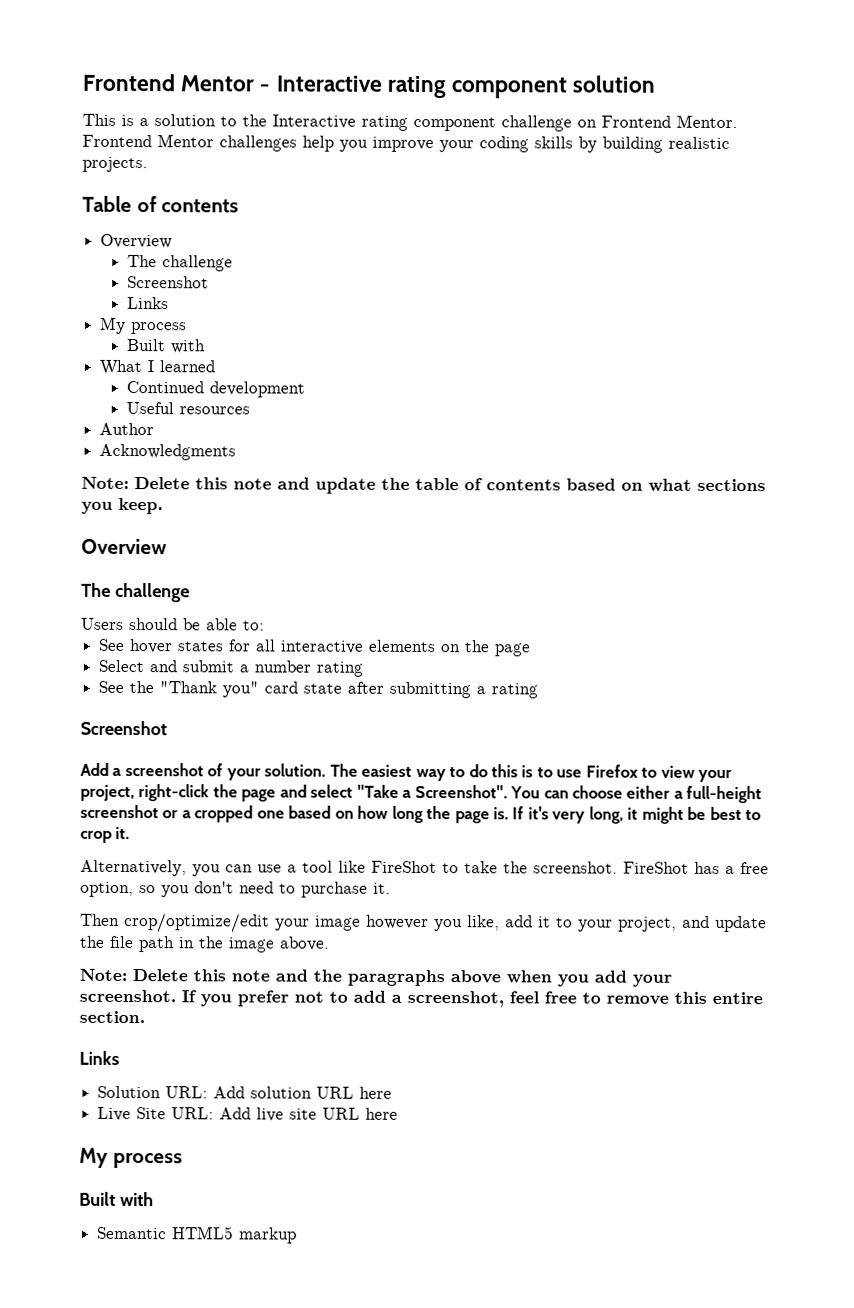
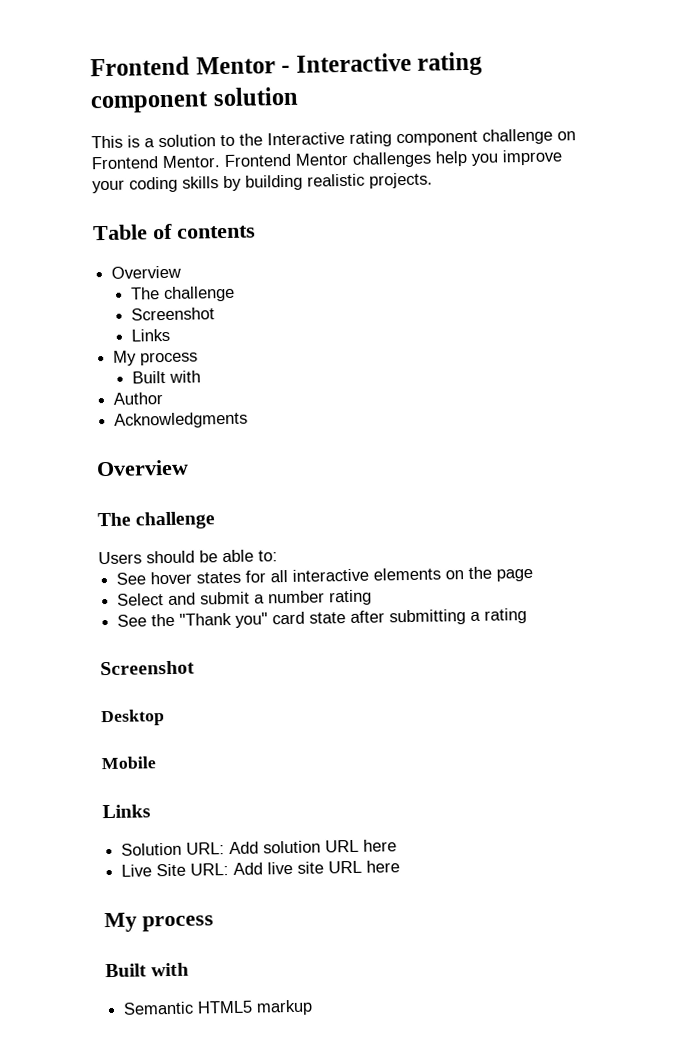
[99,359,216,376] [125,381,305,398] [125,401,250,415] [99,422,155,436] [99,443,237,461] [81,476,766,494] [81,497,163,515] What I learned // Continued development // Useful resources // Author // Acknowledgments // Note: Delete this note and update the table of contents based on what sections you keep. -> [113,392,164,405] [114,411,249,429] Author // Acknowledgments
[80,762,733,783] [80,784,763,804] [80,804,762,824] [80,826,131,843] [80,859,769,877] [80,881,391,898] [80,912,767,933] [80,935,330,953] [79,968,672,987] [79,989,763,1008] [79,1010,145,1024] Add a screenshot of your solution. The easiest way to do this is to use Firefox to view your project, right-click the page and select "Take a Screenshot". You can choose either a full-height screenshot or a cropped one based on how long the page is. If it's very long, it might be best to crop it. // Alternatively, you can use a tool like FireShot to take the screenshot. FireShot has a free option, so you don't need to purchase it. // Then crop/optimize/edit your image however you like, add it to your project, and update the file path in the image above. // Note: Delete this note and the paragraphs above when you add your screenshot. If you prefer not to add a screenshot, feel free to remove this entire section. -> [101,709,165,727] [101,756,156,770] Desktop // Mobile

